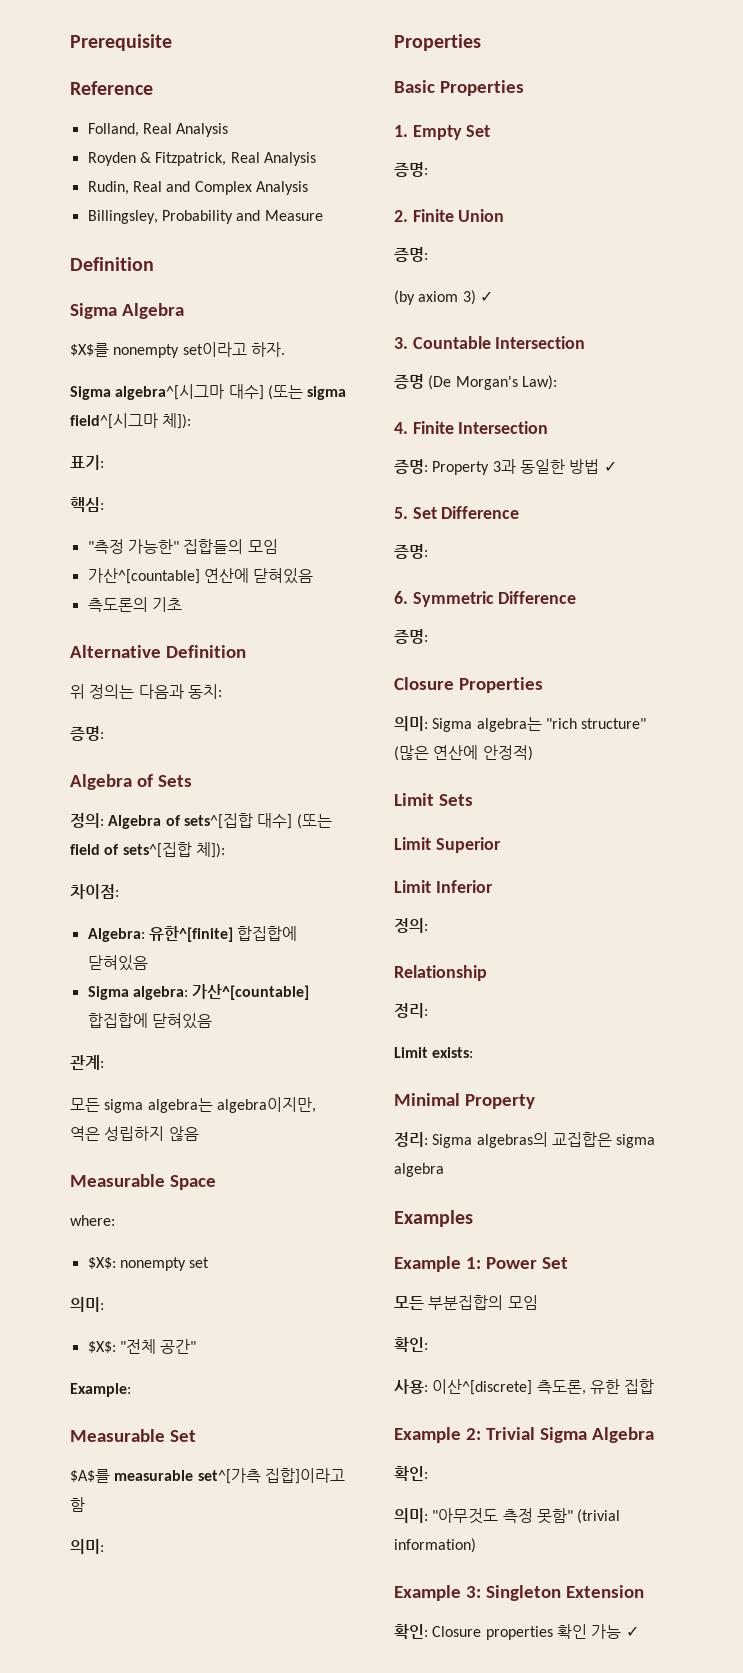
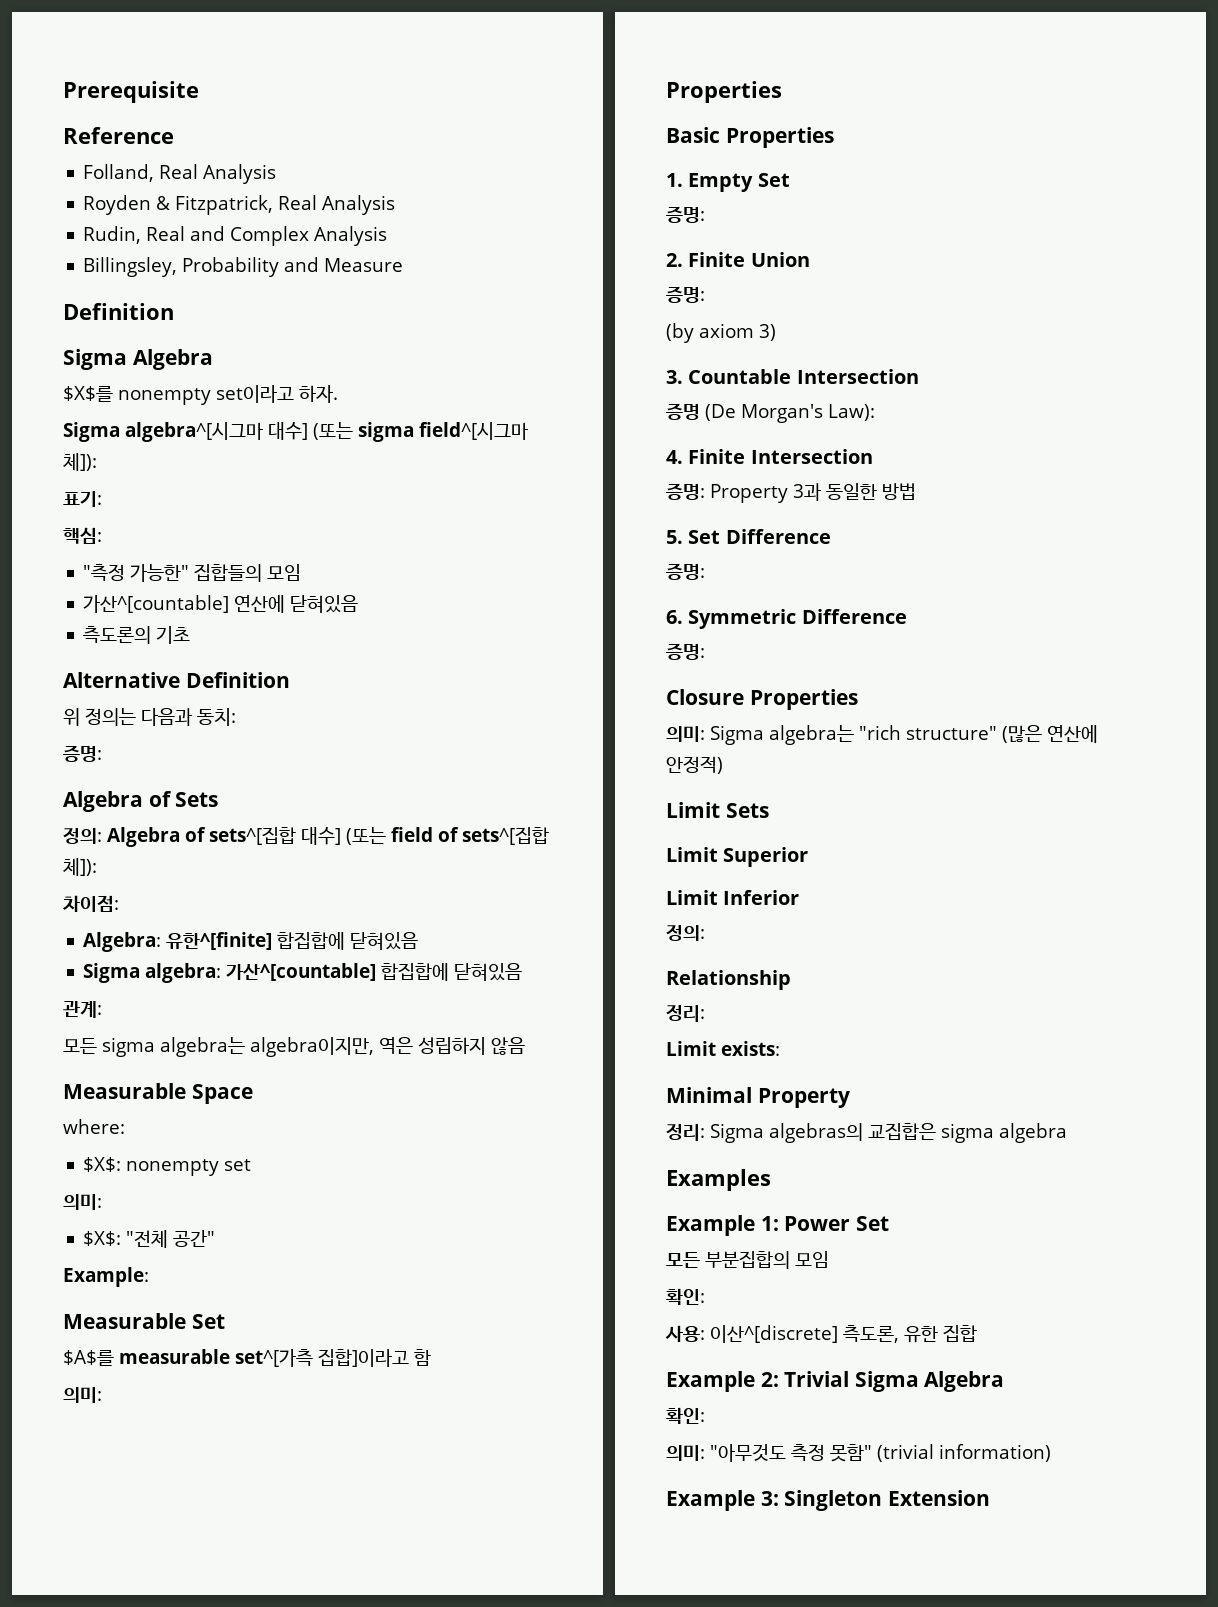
[479,291,493,302] ✓ -> (776, 332) none
[603,461,617,472] ✓ -> (916, 491) none
[394,1624,639,1640] // 확인: Closure properties 확인 가능 ✓ -> (990, 1498) none

